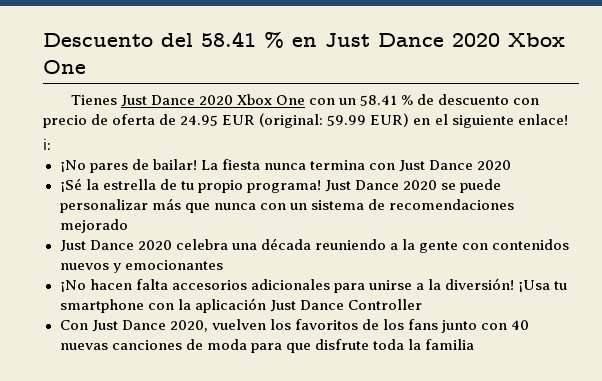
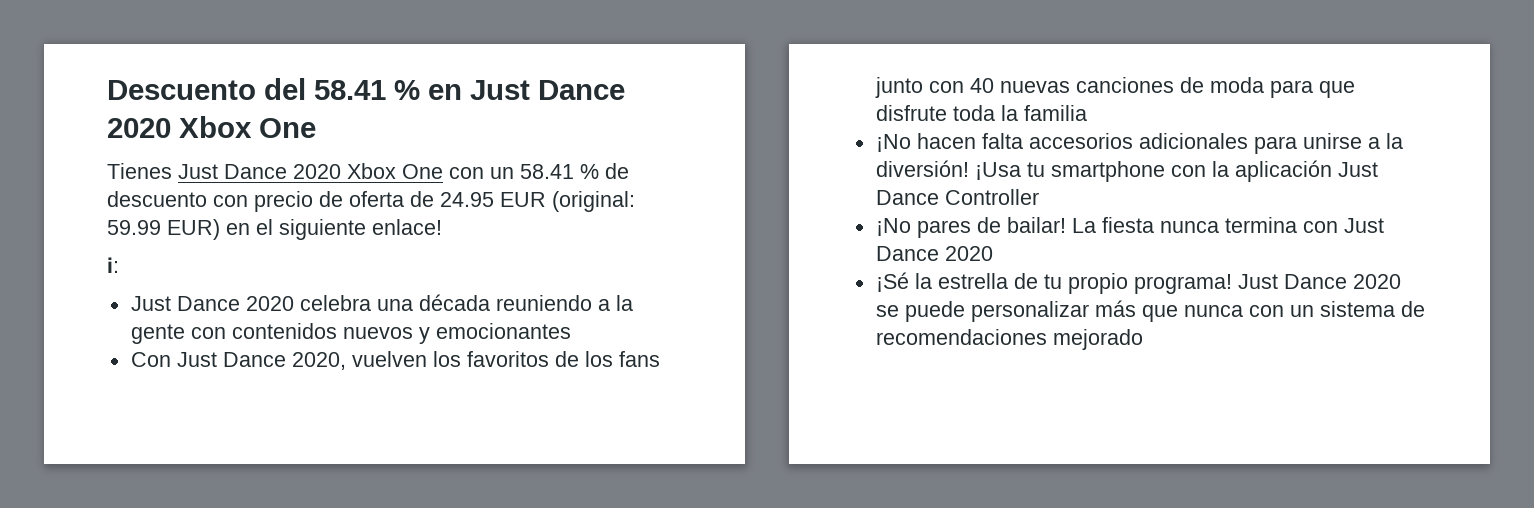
(51, 144) none -> [130,294,633,311] [130,323,571,344] [130,351,660,370] [874,77,1355,98] [875,105,1087,121] [875,133,1403,154] [875,160,1378,182] [875,189,1039,205] // Just Dance 2020 celebra una década reuniendo a la gente con contenidos nuevos y emocionantes // Con Just Dance 2020, vuelven los favoritos de los fans junto con 40 nuevas canciones de moda para que disfrute toda la familia // ¡No hacen falta accesorios adicionales para unirse a la diversión! ¡Usa tu smartphone con la aplicación Just Dance Controller
[59,238,570,253] [59,260,223,273] [59,278,568,293] [59,298,422,313] [59,319,530,333] [59,339,474,353] // Just Dance 2020 celebra una década reuniendo a la gente con contenidos nuevos y emocionantes // ¡No hacen falta accesorios adicionales para unirse a la diversión! ¡Usa tu smartphone con la aplicación Just Dance Controller // Con Just Dance 2020, vuelven los favoritos de los fans junto con 40 nuevas canciones de moda para que disfrute toda la familia -> (1143, 339) none

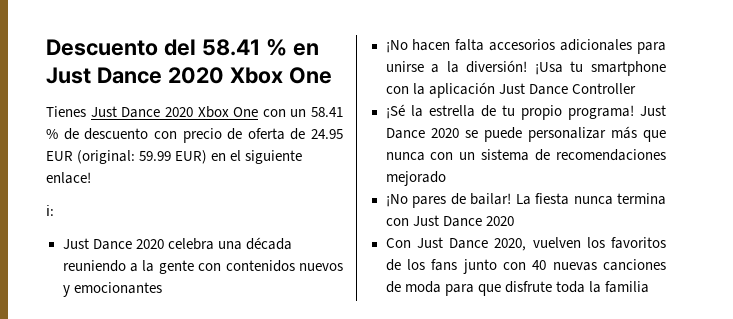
(571, 331) none -> [385,39,666,54] [385,60,666,76] [385,82,636,98] [385,104,666,120] [385,126,666,142] [385,149,666,161] [385,171,446,186] [385,193,666,208] [385,215,514,227] // ¡No hacen falta accesorios adicionales para unirse a la diversión! ¡Usa tu smartphone con la aplicación Just Dance Controller // ¡Sé la estrella de tu propio programa! Just Dance 2020 se puede personalizar más que nunca con un sistema de recomendaciones mejorado // ¡No pares de bailar! La fiesta nunca termina con Just Dance 2020
[875,133,1403,154] [875,160,1378,182] [875,189,1039,205] [875,217,1384,238] [875,246,993,261] [875,272,1401,294] [875,300,1425,322] [875,329,1143,350] // ¡No hacen falta accesorios adicionales para unirse a la diversión! ¡Usa tu smartphone con la aplicación Just Dance Controller // ¡No pares de bailar! La fiesta nunca termina con Just Dance 2020 // ¡Sé la estrella de tu propio programa! Just Dance 2020 se puede personalizar más que nunca con un sistema de recomendaciones mejorado -> (649, 287) none

